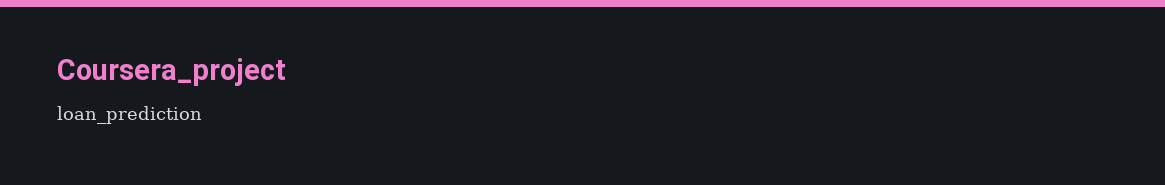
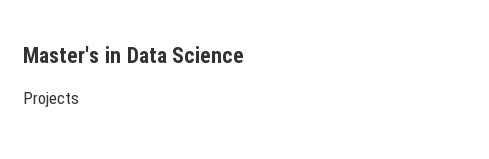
[57,58,286,86] [57,106,202,124] Coursera_project // loan_prediction -> [23,46,245,63] [23,92,79,107] Master's in Data Science // Projects

